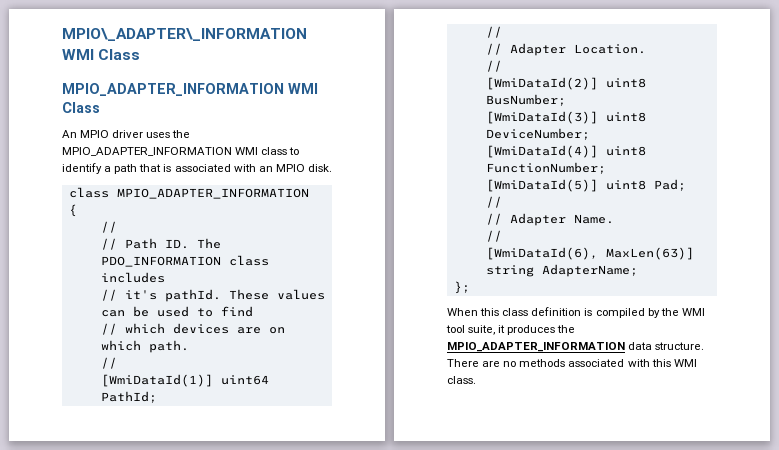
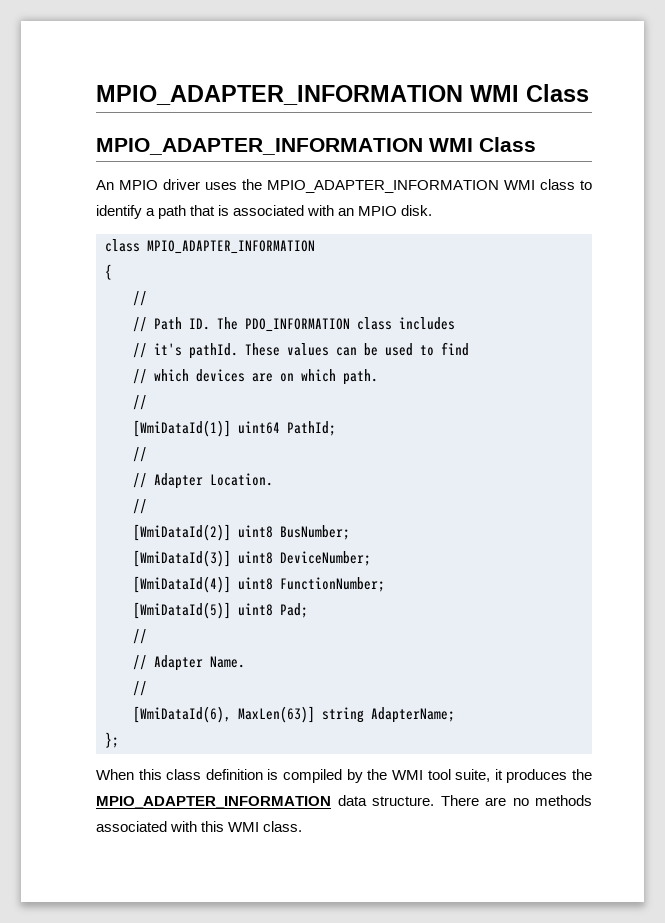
[62,28,307,41] MPIO\_ADAPTER\_INFORMATION -> [96,85,463,105] MPIO_ADAPTER_INFORMATION

